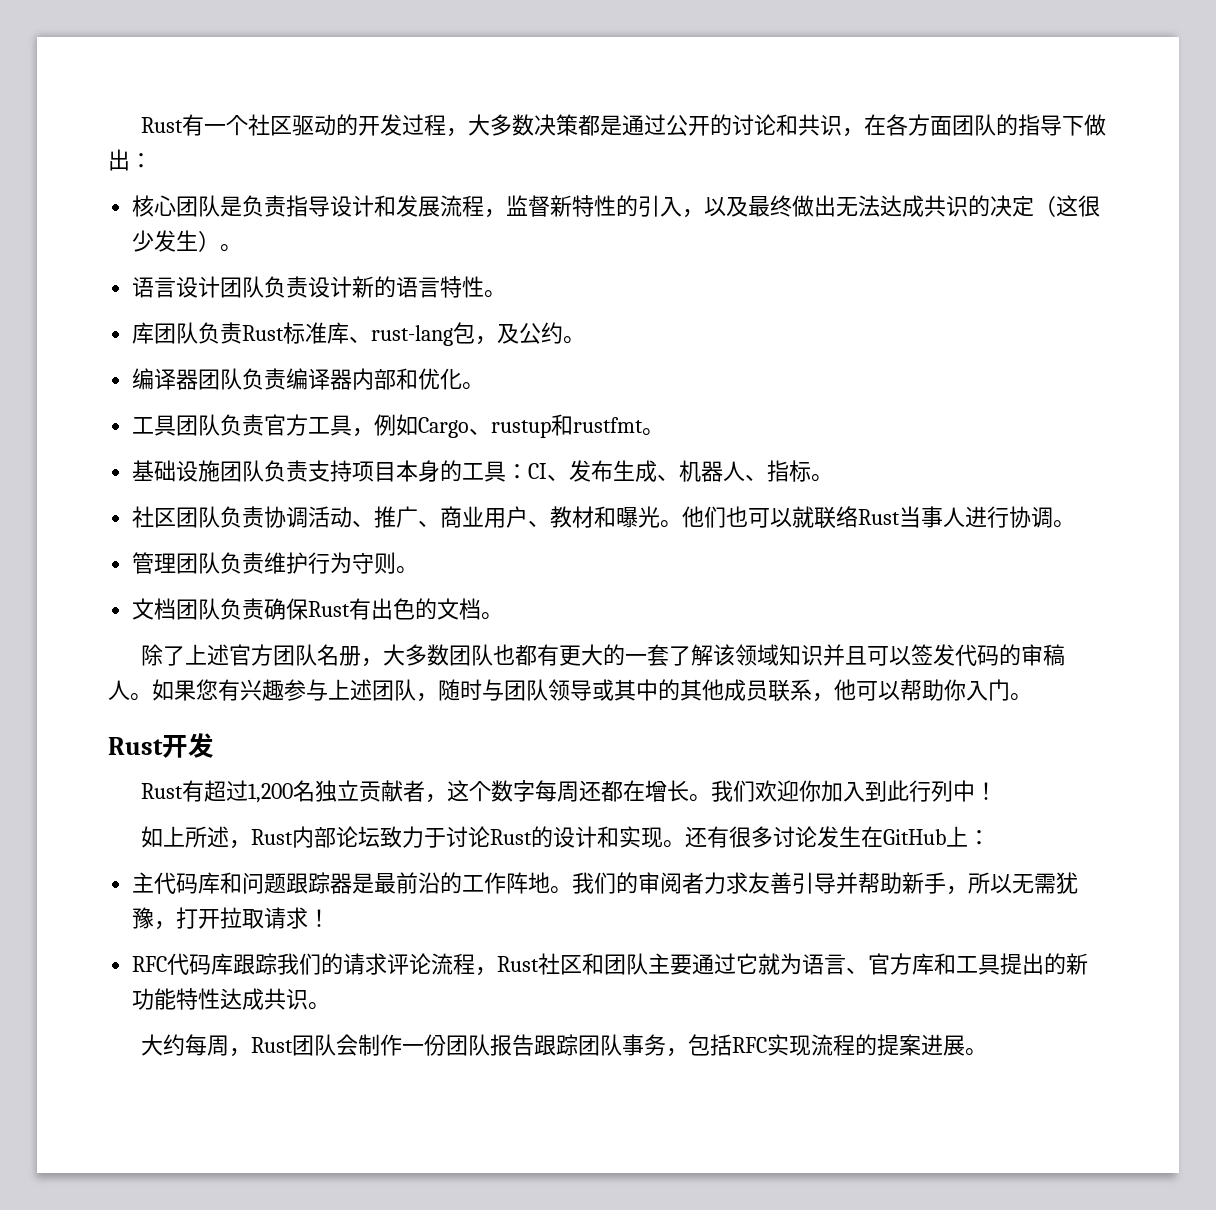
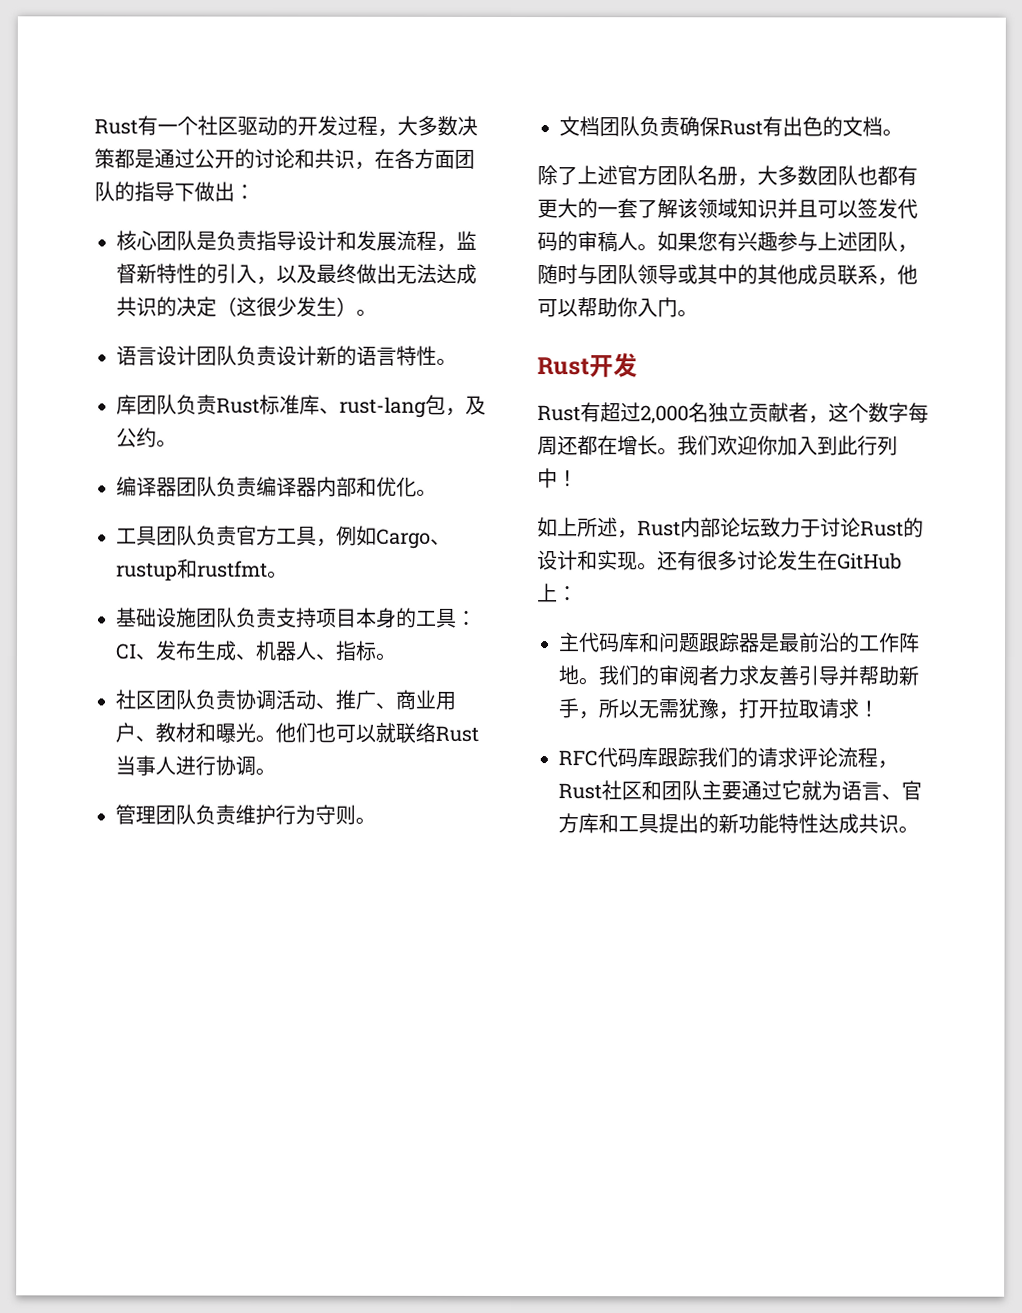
[247,783,293,803] 1,200 -> [640,405,689,425] 2,000
[140,1034,987,1057] // 大约每周，Rust团队会制作一份团队报告跟踪团队事务，包括RFC实现流程的提案进展。 -> (919, 829) none

